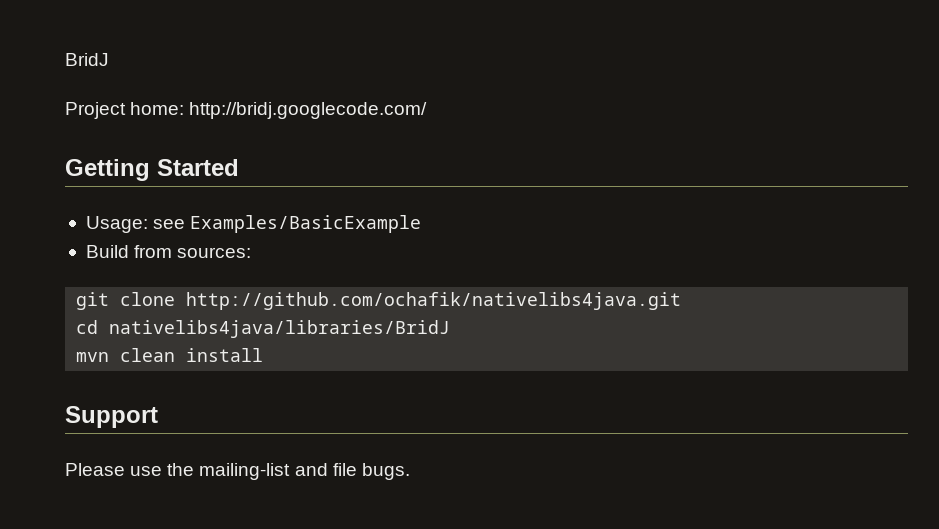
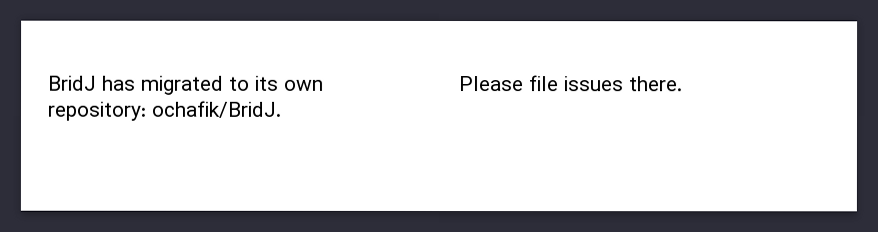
[65,102,428,119] [65,159,239,181] [85,215,422,233] [85,245,252,258] [76,292,682,310] [76,320,451,338] [76,348,264,362] [65,406,158,428] [65,463,410,480] // Project home: http://bridj.googlecode.com/ // Getting Started // Usage: see Examples/BasicExample // Build from sources: // git clone http://github.com/ochafik/nativelibs4java.git // cd nativelibs4java/libraries/BridJ // mvn clean install // Support // Please use the mailing-list and file bugs. -> [102,75,324,95] [47,100,282,121] [459,75,683,92] has migrated to its own repository: ochafik/BridJ. // Please file issues there.

